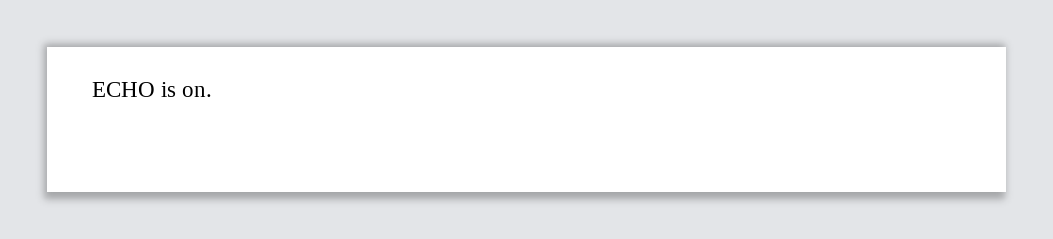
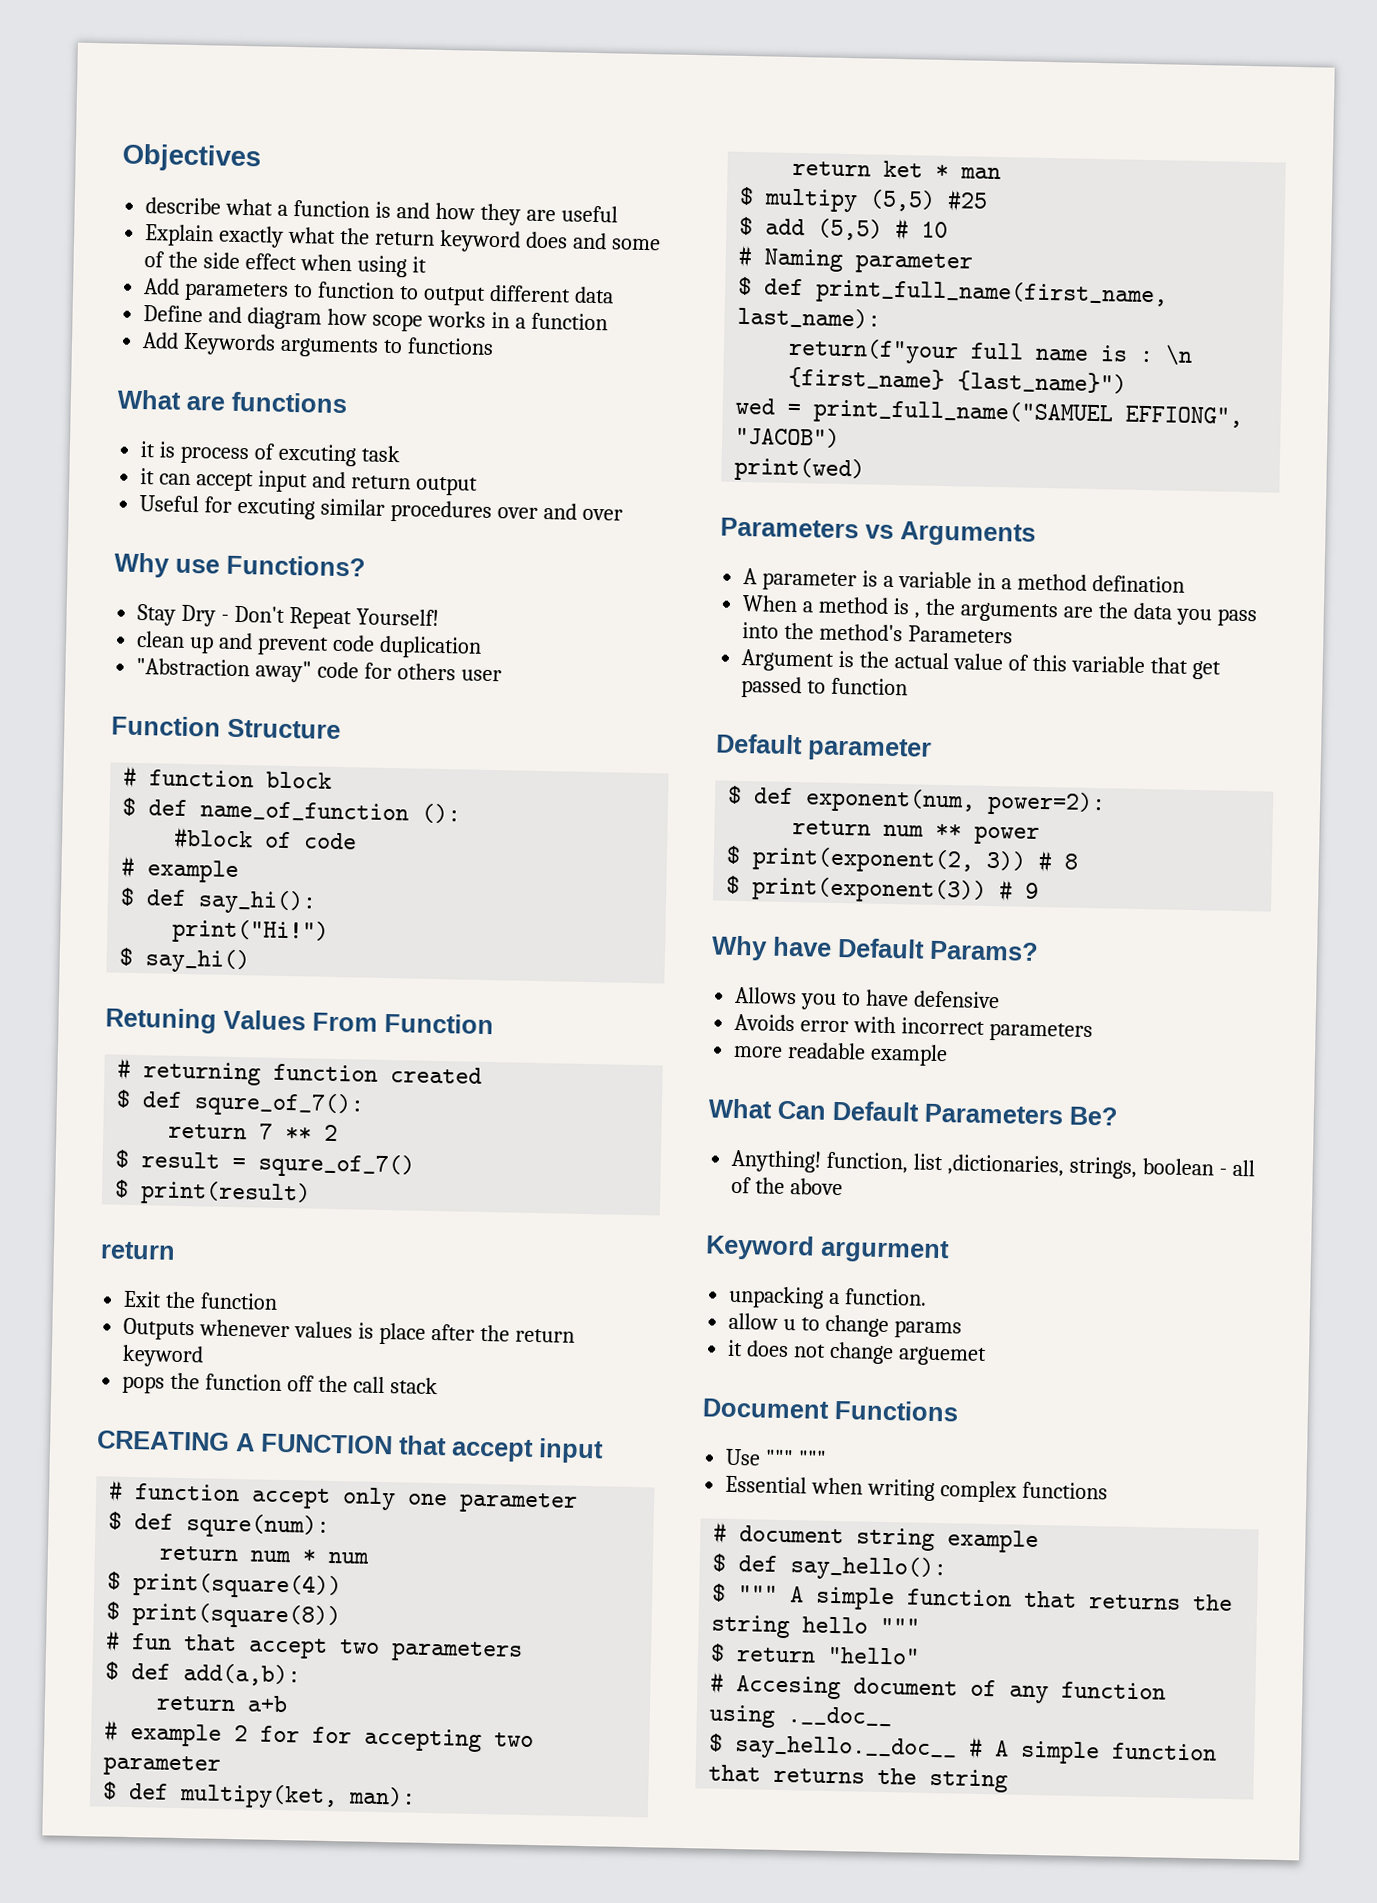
[92,82,213,97] ECHO is on. -> [122,143,261,173] [145,197,618,226] [144,224,661,253] [144,251,427,278] [143,278,614,306] [143,305,608,332] [142,332,494,358] [117,389,348,414] [140,441,400,467] [140,468,478,496] [139,494,623,523] [114,552,366,578] [137,603,439,630] [136,630,482,659] [136,657,502,683] [111,715,341,740] [123,765,333,789] [122,797,462,824] [173,826,358,851] [121,855,240,884] [120,887,318,915] [172,918,330,945] [119,947,251,974] [105,1007,494,1035] [117,1057,483,1086] [116,1089,366,1118] [168,1123,339,1142] [115,1149,416,1179] [114,1179,312,1207] [100,1241,176,1260] [123,1290,279,1310] [123,1317,575,1345] [122,1344,205,1368] [122,1372,438,1395] [96,1430,604,1464] [108,1479,579,1514] [108,1511,331,1539] [159,1545,370,1564] [107,1571,343,1600] [106,1601,342,1630] [105,1629,524,1663] [105,1661,302,1687] [156,1695,289,1713] [104,1719,535,1753] [103,1754,222,1777] [103,1781,417,1810] [792,160,1002,180] [739,186,989,213] [739,216,949,241] [738,244,974,275] [738,276,1169,309] [737,306,882,329] [788,337,1194,366] [788,366,1128,394] [735,397,1244,428] [735,426,841,448] [734,456,866,483] [720,517,1036,547] [743,568,1185,593] [742,595,1257,627] [742,622,1014,644] [741,649,1221,680] [741,675,909,699] [715,733,932,762] [727,785,1107,817] [792,820,1041,845] [726,845,1080,874] [726,875,1040,904] [711,935,1039,961] [734,986,1000,1010] [734,1013,1093,1043] [733,1042,949,1067] [708,1098,1118,1126] [731,1149,1255,1179] [731,1176,844,1196] [705,1234,950,1264] [728,1285,928,1309] [728,1312,962,1339] [727,1339,987,1366] [702,1398,959,1422] [725,1448,828,1467] [725,1475,1108,1503] [713,1521,1040,1554] [712,1553,948,1582] [712,1583,1234,1611] [711,1614,921,1639] [710,1643,921,1665] [710,1671,1167,1704] [709,1704,893,1728] [709,1733,1218,1765] [708,1764,1009,1793] Objectives // describe what a function is and how they are useful // Explain exactly what the return keyword does and some of the side effect when using it // Add parameters to function to output different data // Define and diagram how scope works in a function // Add Keywords arguments to functions // What are functions // it is process of excuting task // it can accept input and return output // Useful for excuting similar procedures over and over // Why use Functions? // Stay Dry - Don't Repeat Yourself! // clean up and prevent code duplication // "Abstraction away" code for others user // Function Structure // # function block // $ def name_of_function (): // #block of code // # example // $ def say_hi(): // print("Hi!") // $ say_hi() // Retuning Values From Function // # returning function created // $ def squre_of_7(): // return 7 ** 2 // $ result = squre_of_7() // $ print(result) // return // Exit the function // Outputs whenever values is place after the return keyword // pops the function off the call stack // CREATING A FUNCTION that accept input // # function accept only one parameter // $ def squre(num): // return num * num // $ print(square(4)) // $ print(square(8)) // # fun that accept two parameters // $ def add(a,b): // return a+b // # example 2 for for accepting two parameter // $ def multipy(ket, man): // return ket * man // $ multipy (5,5) #25 // $ add (5,5) # 10 // # Naming parameter // $ def print_full_name(first_name, last_name): // return(f"your full name is : \n {first_name} {last_name}") // wed = print_full_name("SAMUEL EFFIONG", "JACOB") // print(wed) // Parameters vs Arguments // A parameter is a variable in a method defination // When a method is , the arguments are the data you pass into the method's Parameters // Argument is the actual value of this variable that get passed to function // Default parameter // $ def exponent(num, power=2): // return num ** power // $ print(exponent(2, 3)) # 8 // $ print(exponent(3)) # 9 // Why have Default Params? // Allows you to have defensive // Avoids error with incorrect parameters // more readable example // What Can Default Parameters Be? // Anything! function, list ,dictionaries, strings, boolean - all of the above // Keyword argurment // unpacking a function. // allow u to change params // it does not change arguemet // Document Functions // Use """ """ // Essential when writing complex functions // # document string example // $ def say_hello(): // $ """ A simple function that returns the string hello """ // $ return "hello" // # Accesing document of any function using .__doc__ // $ say_hello.__doc__ # A simple function that returns the string

